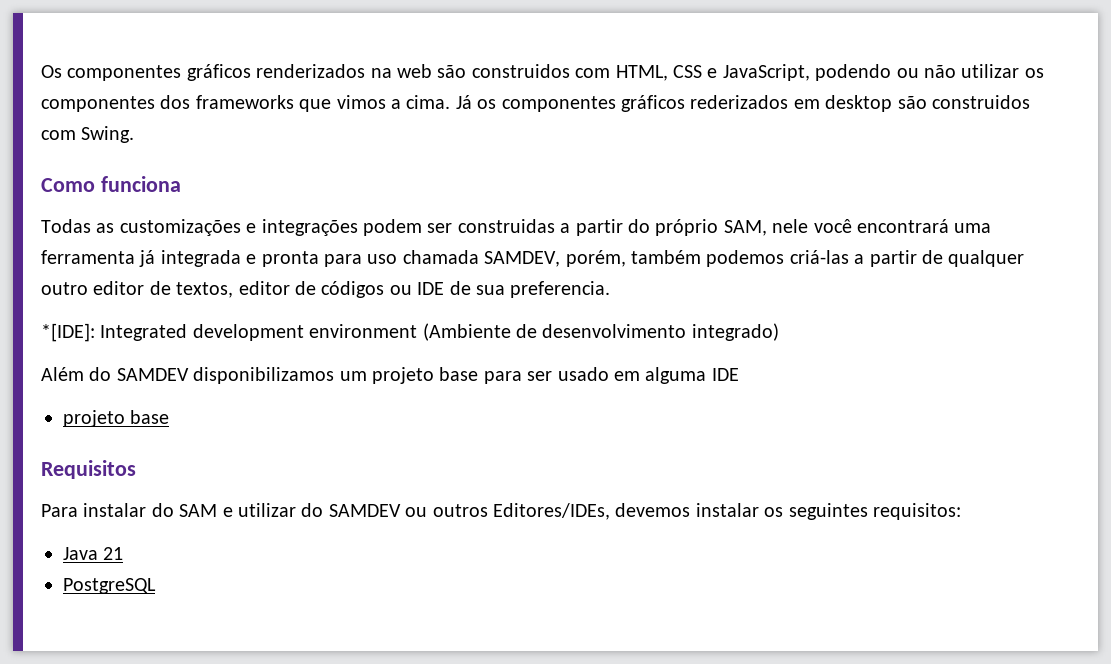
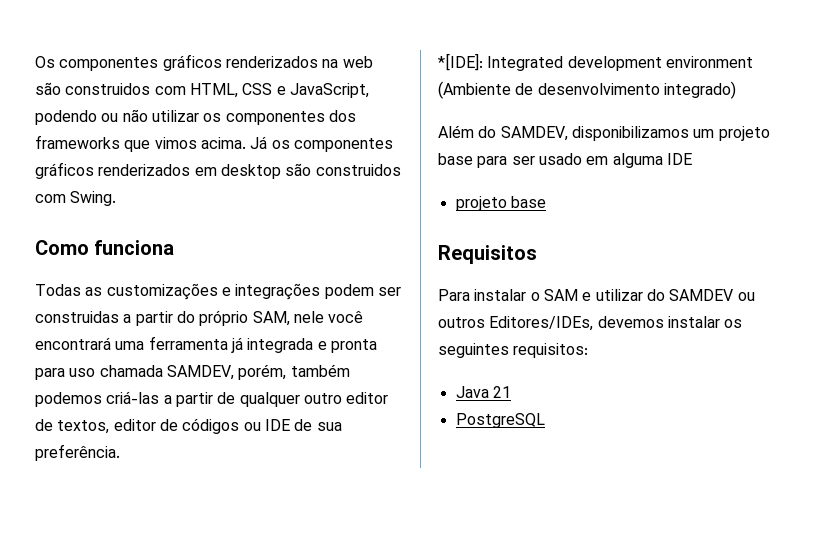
[390,95,451,109] a cima. -> [200,137,246,149] acima.
[690,95,789,109] rederizados -> [98,164,191,176] renderizados
[510,281,611,298] preferencia. -> [35,444,120,461] preferência.
[116,368,189,381] SAMDEV -> [500,126,568,141] SAMDEV,
[151,503,174,517] do -> [530,292,540,301] o

